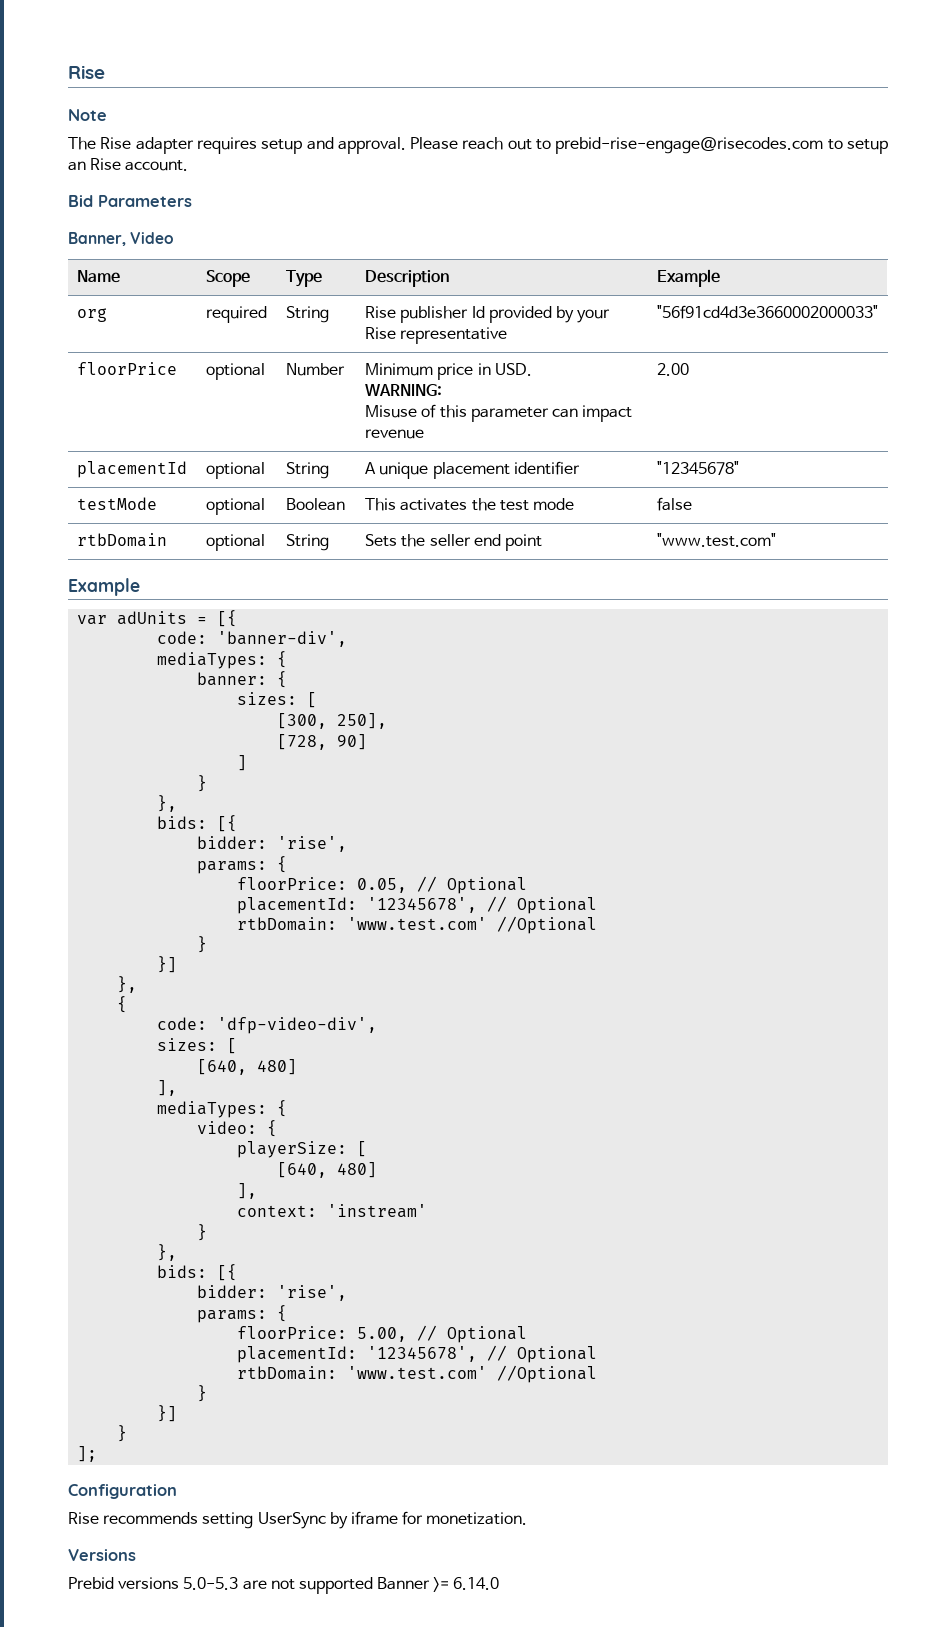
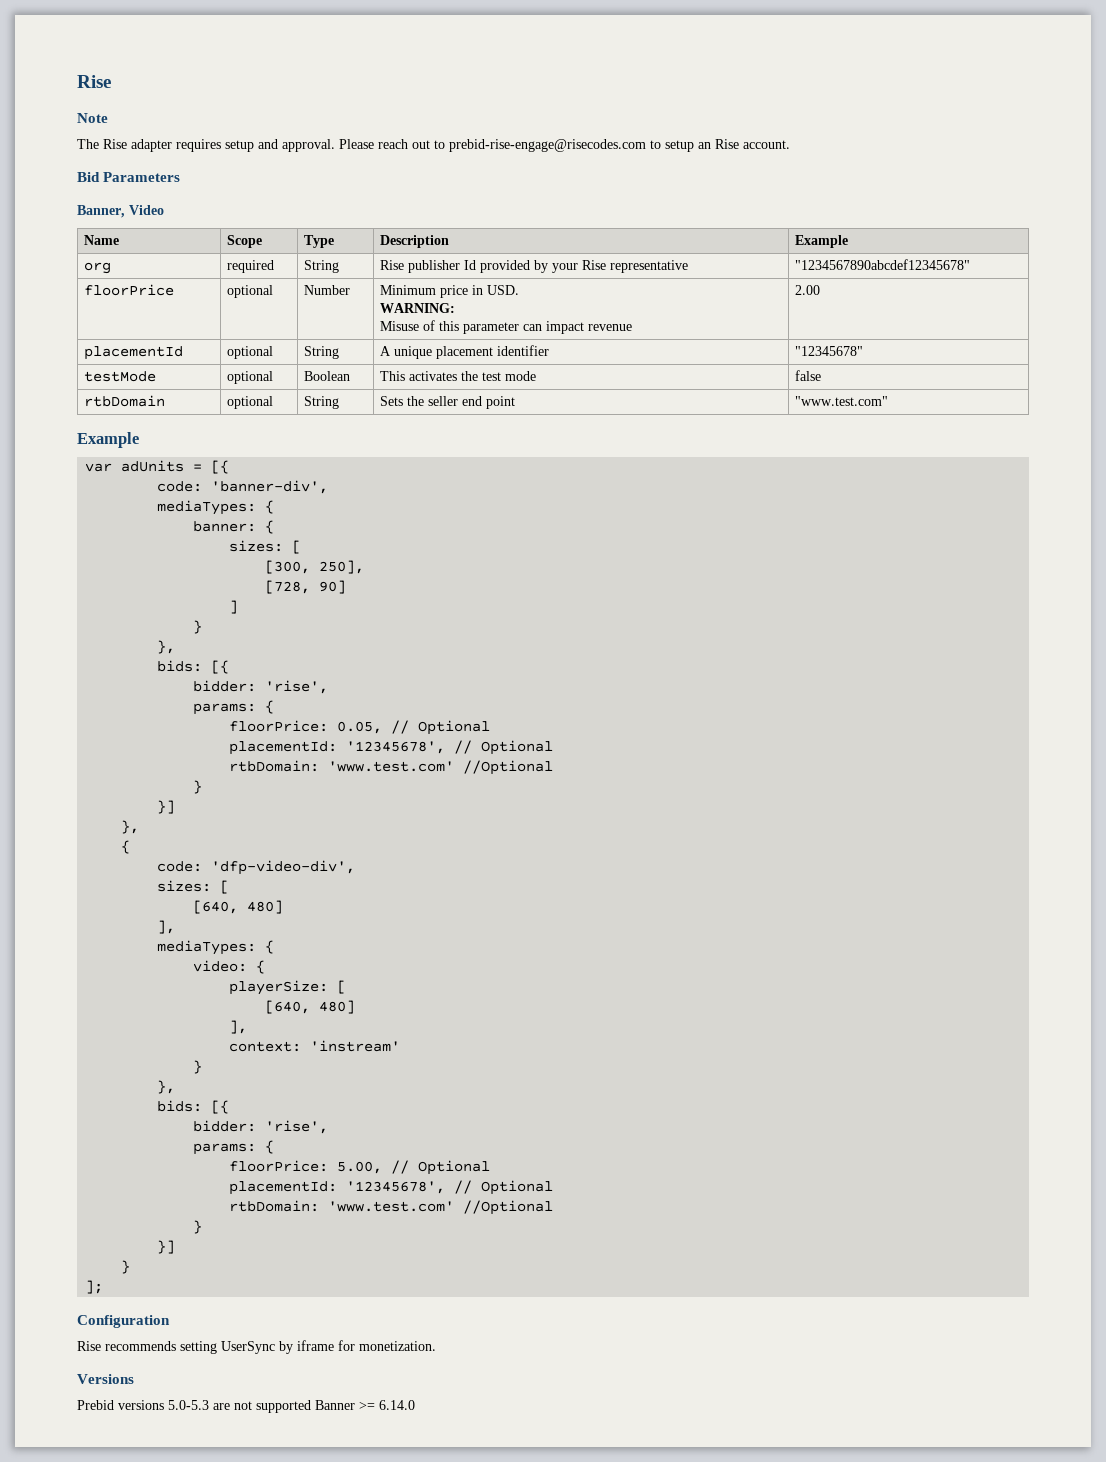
[657,305,879,319] "56f91cd4d3e3660002000033" -> [794,259,970,270] "1234567890abcdef12345678"

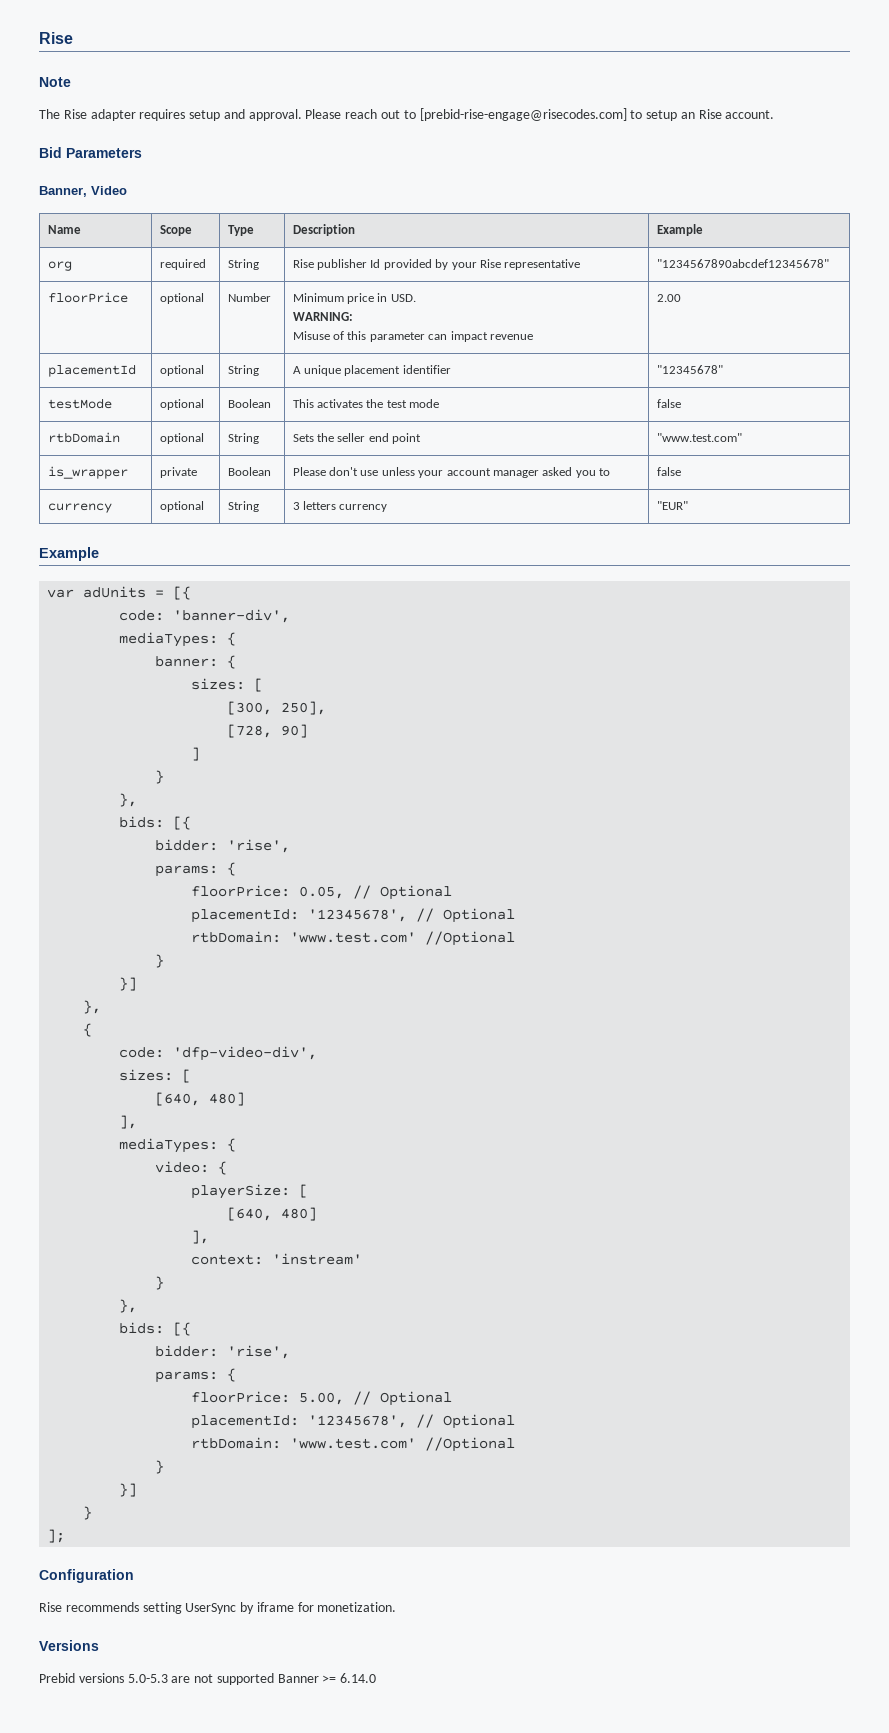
[449,139,646,152] prebid-rise-engage@risecodes.com -> [419,108,627,121] [prebid-rise-engage@risecodes.com]
(888, 401) none -> [47,466,128,479] [159,467,197,478] [227,467,271,476] [292,467,611,478] [656,467,681,476] [47,503,112,513] [159,501,204,512] [227,501,259,512] [292,501,388,512] [656,501,688,510] // is_wrapper | private | Boolean | Please don't use unless your account manager asked you to | false // currency | optional | String | 3 letters currency | "EUR"

